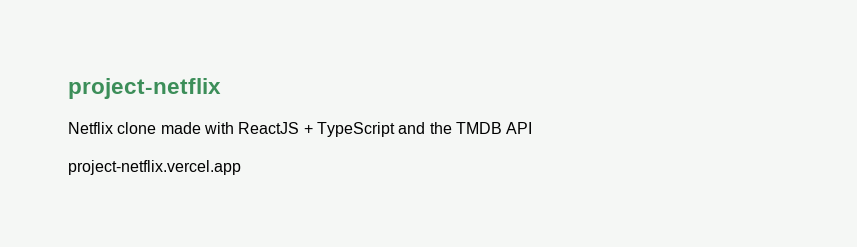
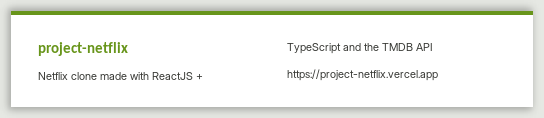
[68,160,241,175] project-netflix.vercel.app -> [287,69,438,81] https://project-netflix.vercel.app

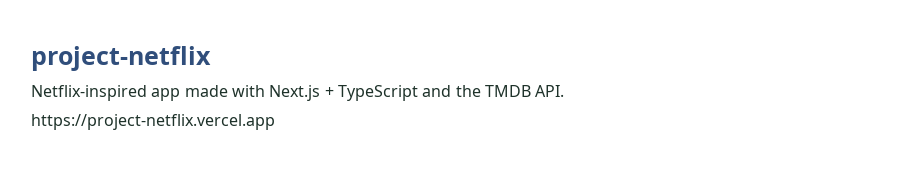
[38,72,97,80] Netflix clone -> [31,85,181,101] Netflix-inspired app
[152,72,193,80] ReactJS -> [269,85,321,101] Next.js
[416,43,433,51] API -> [535,85,565,97] API.

